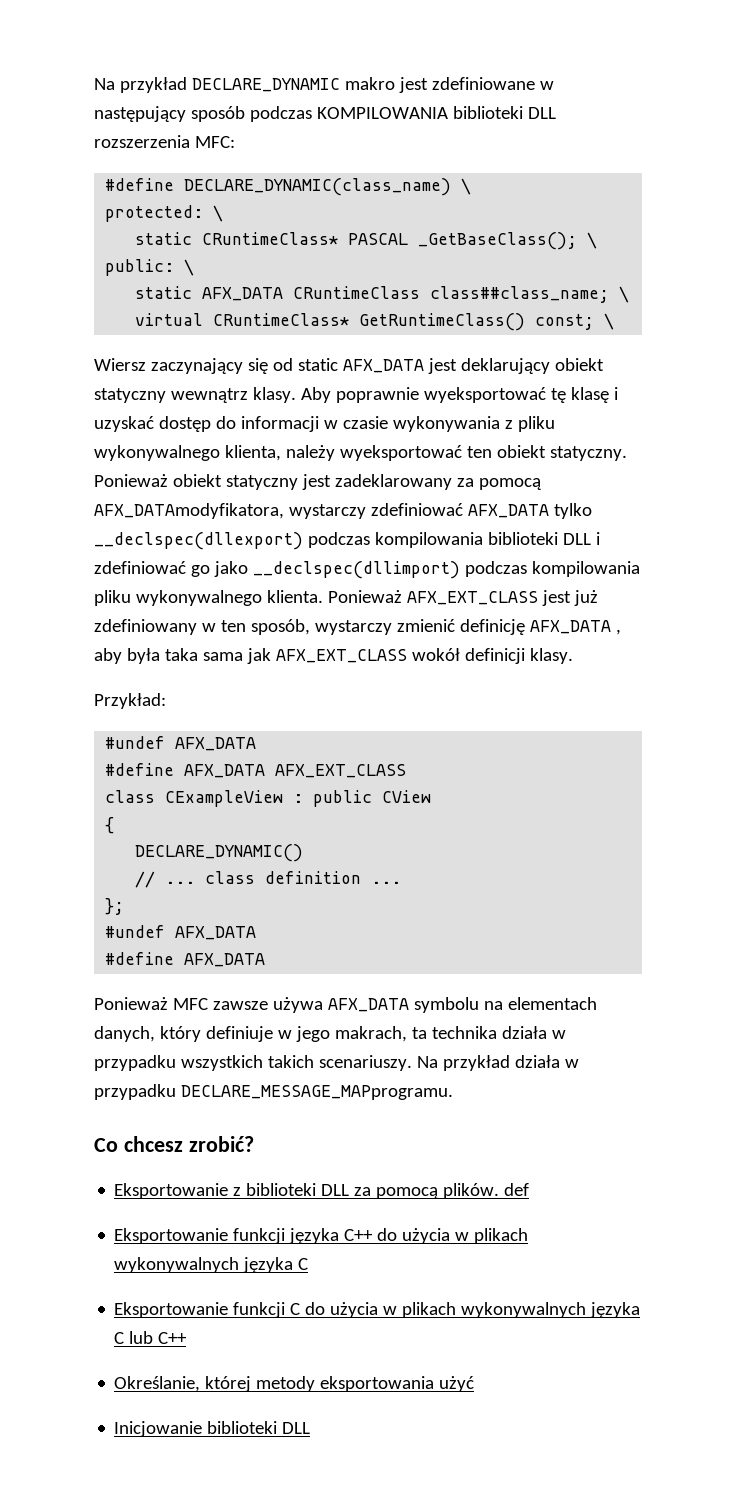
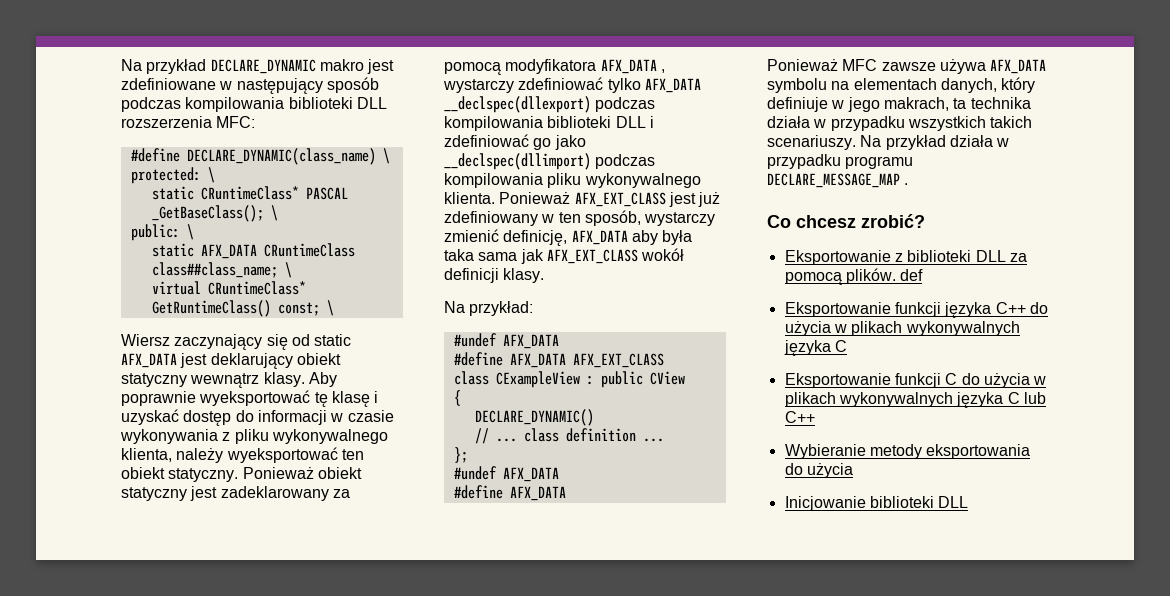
[316,107,448,119] KOMPILOWANIA -> [185,97,285,112] kompilowania
[94,503,592,519] AFX_DATAmodyfikatora, wystarczy zdefiniować AFX_DATA tylko -> [505,59,665,74] [443,77,701,93] modyfikatora AFX_DATA , wystarczy zdefiniować tylko AFX_DATA
[459,619,621,635] definicję AFX_DATA , -> [503,230,628,246] definicję, AFX_DATA
[94,693,166,709] Przykład: -> [444,301,534,316] Na przykład:
[180,1085,453,1100] DECLARE_MESSAGE_MAPprogramu. -> [845,156,914,169] [767,173,909,188] programu DECLARE_MESSAGE_MAP .
[114,1376,475,1392] Określanie, której metody eksportowania użyć -> [784,444,1031,459] [784,463,853,478] Wybieranie metody eksportowania do użycia

